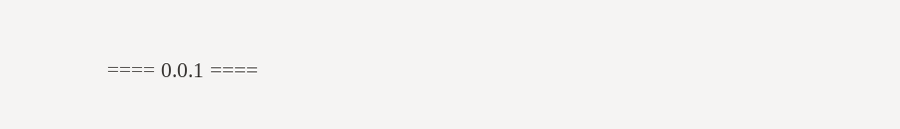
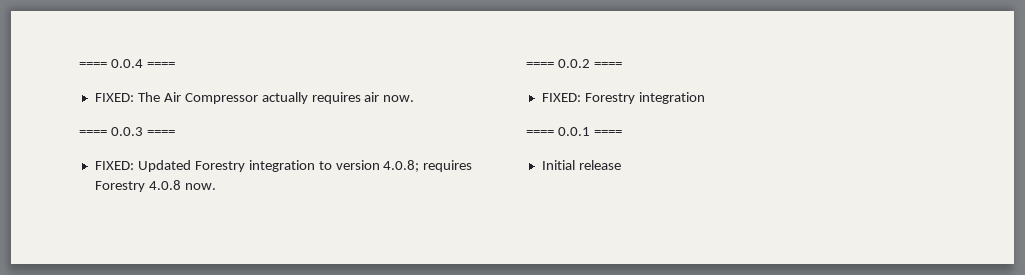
[106,66,155,78] ==== -> [79,59,175,68] [94,92,415,104] [79,127,175,136] [94,160,473,172] [94,180,216,192] [526,59,622,68] [541,92,705,104] [526,130,554,136] ==== 0.0.4 ==== // FIXED: The Air Compressor actually requires air now. // ==== 0.0.3 ==== // FIXED: Updated Forestry integration to version 4.0.8; requires Forestry 4.0.8 now. // ==== 0.0.2 ==== // FIXED: Forestry integration // ====
(258, 72) none -> [541,160,621,170] // Initial release

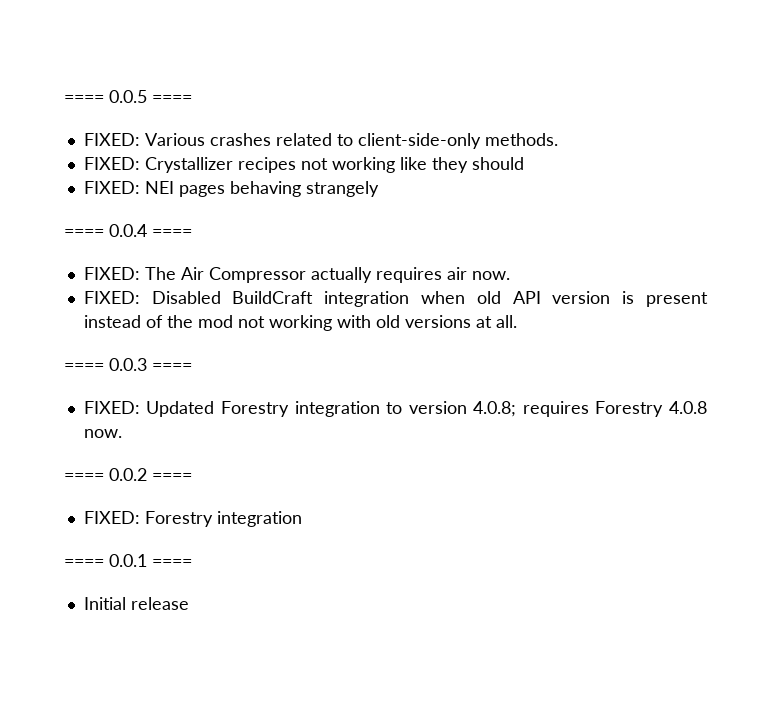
[79,62,107,68] ==== -> [64,90,192,103] [83,133,558,149] [83,157,524,173] [83,181,379,197] [64,229,104,237] ==== 0.0.5 ==== // FIXED: Various crashes related to client-side-only methods. // FIXED: Crystallizer recipes not working like they should // FIXED: NEI pages behaving strangely // ====
(415, 98) none -> [83,291,708,307] [83,315,517,331] // FIXED: Disabled BuildCraft integration when old API version is present instead of the mod not working with old versions at all.

